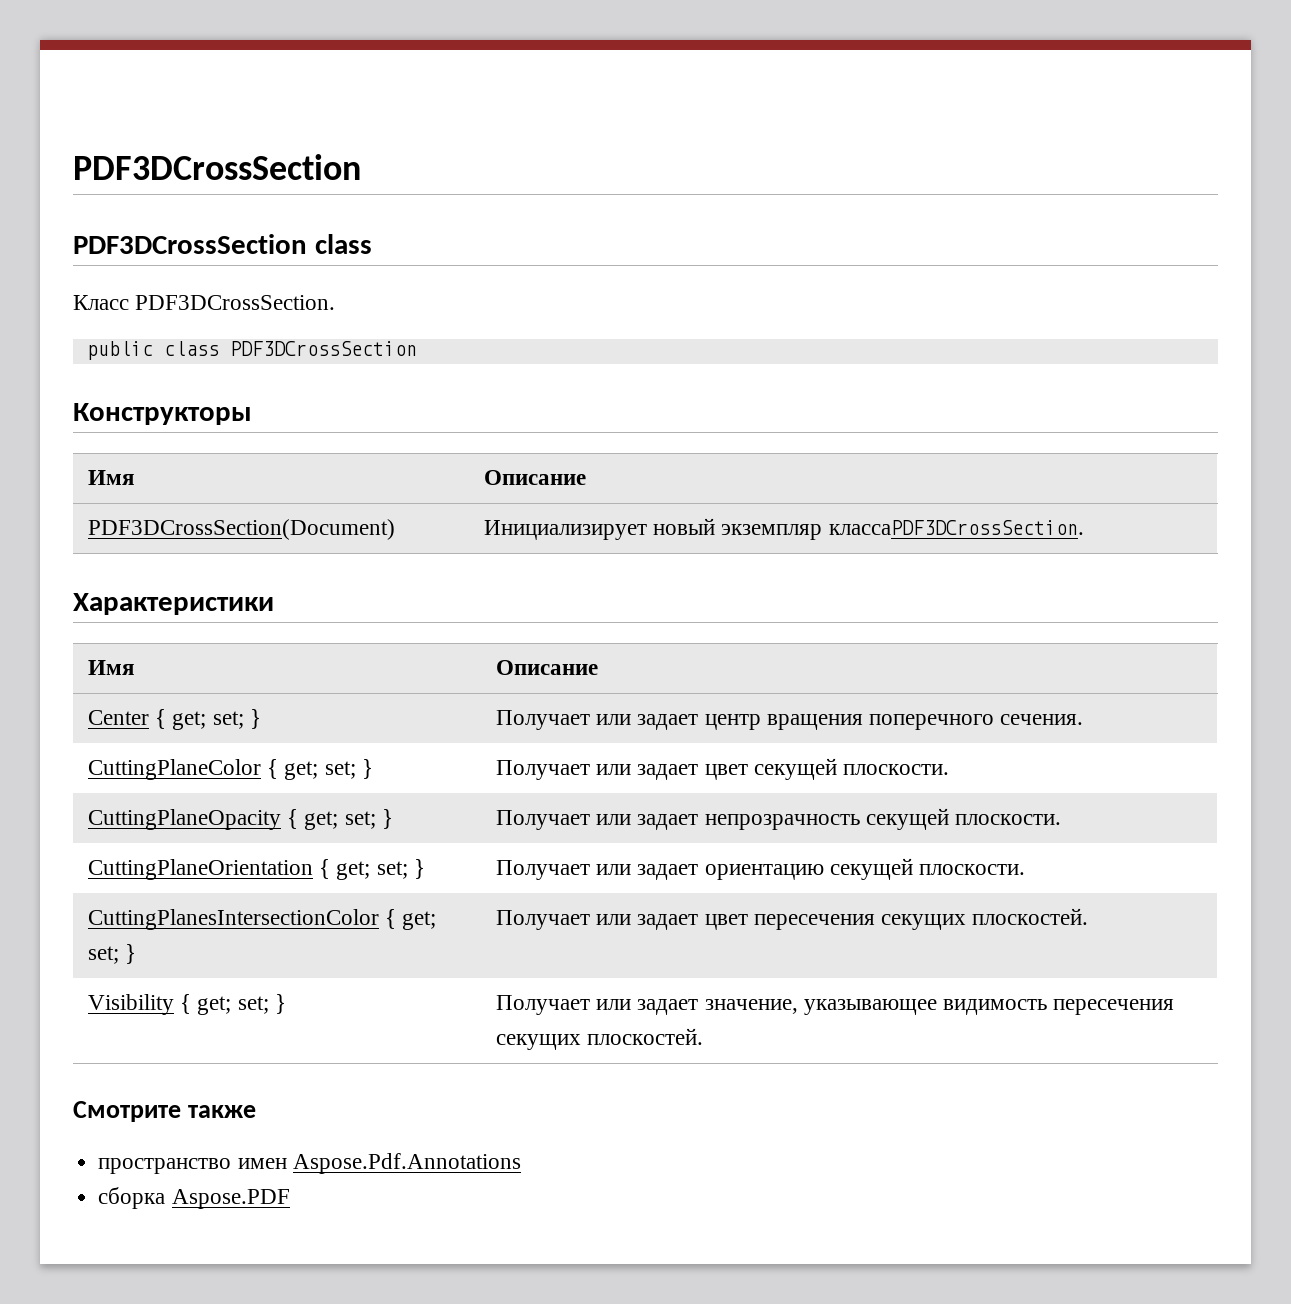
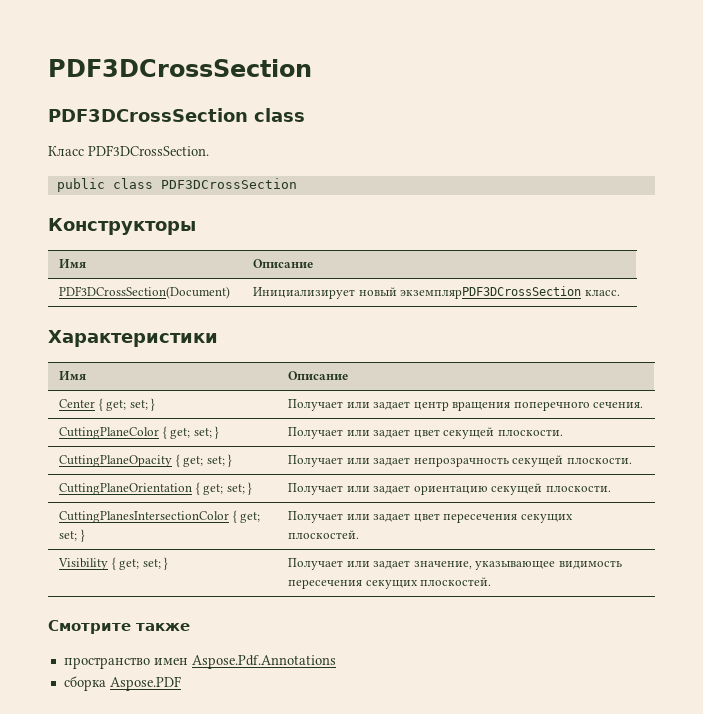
[721,520,1084,540] экземпляр классаPDF3DCrossSection. -> [400,286,620,299] экземплярPDF3DCrossSection класс.

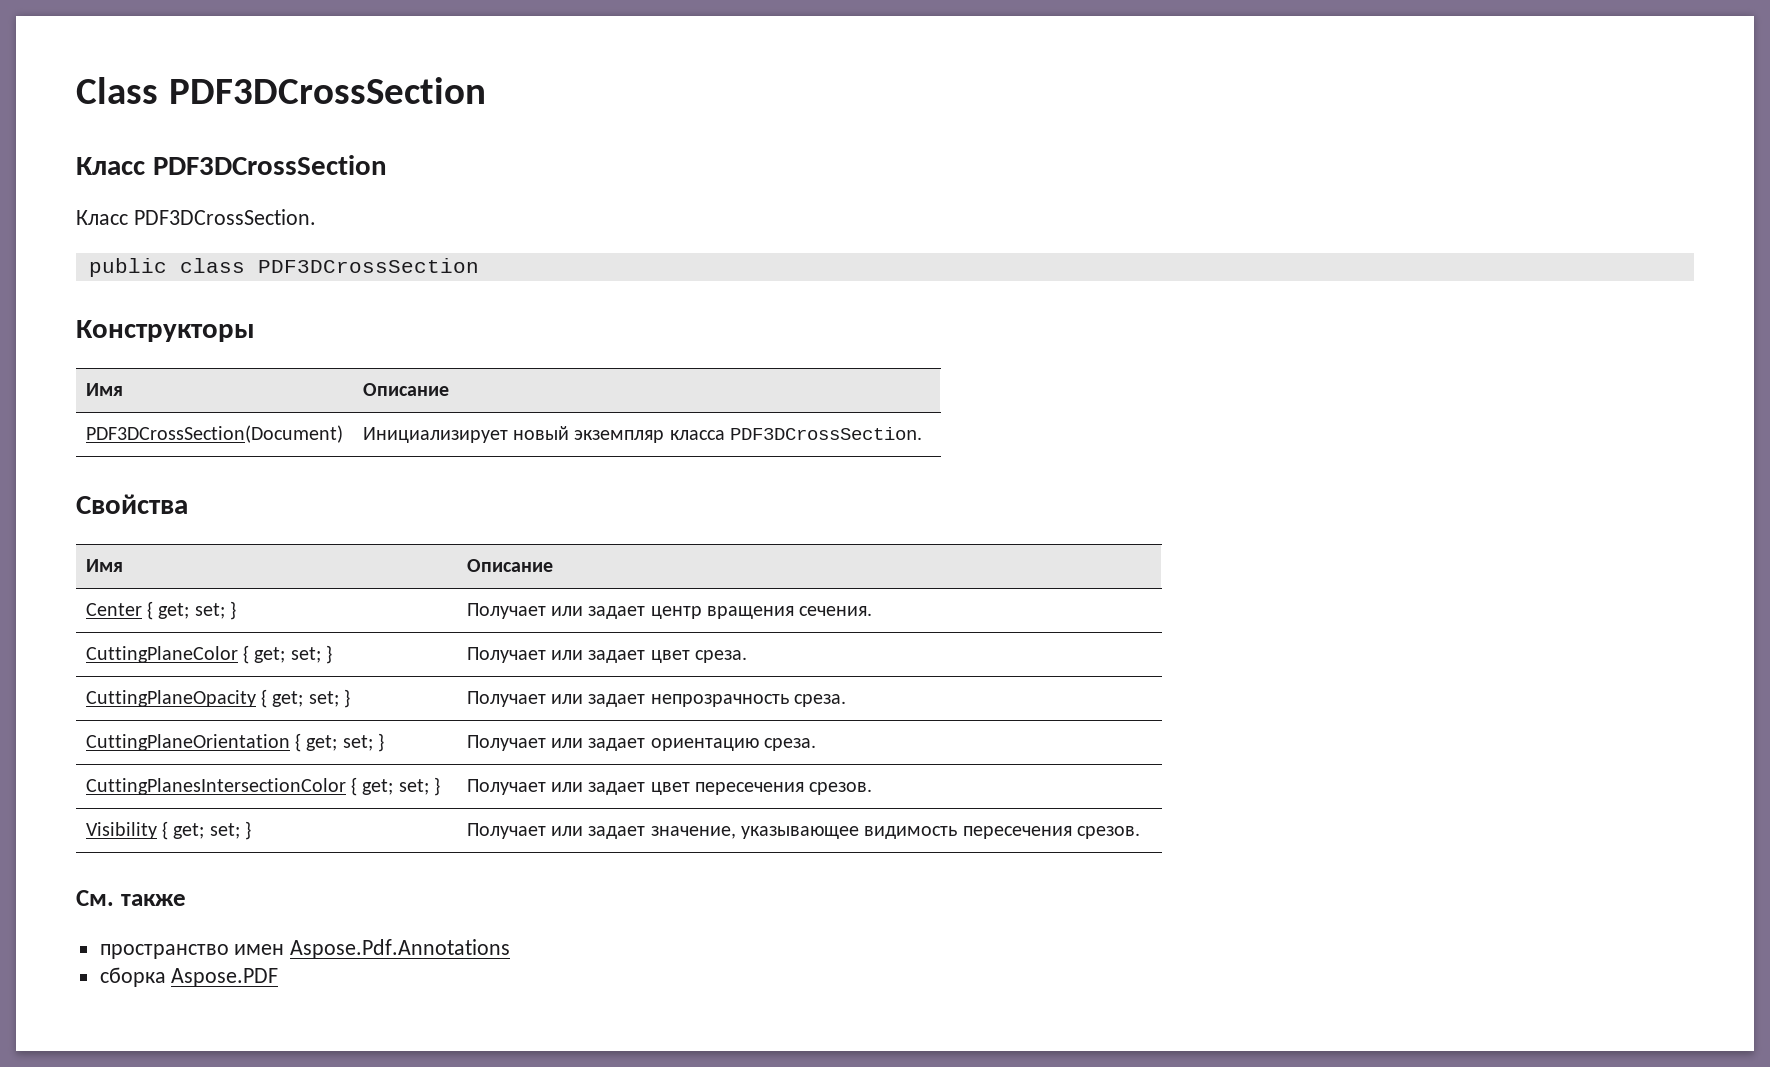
[48,59,312,77] [48,108,305,122] PDF3DCrossSection // PDF3DCrossSection class -> [76,77,486,104] [76,155,387,175] Class PDF3DCrossSection // Класс PDF3DCrossSection
[400,286,620,299] [48,330,218,347] экземплярPDF3DCrossSection класс. // Характеристики -> [574,427,923,443] [76,494,188,514] экземпляр класса PDF3DCrossSection. // Свойства
[513,401,590,411] поперечного -> (795, 612) none
[443,427,563,439] секущей плоскости. -> [695,650,748,663] среза.
[512,455,632,467] секущей плоскости. -> [794,694,847,707] среза.
[491,483,611,495] секущей плоскости. -> [764,738,817,751] среза.
[520,514,573,523] [288,530,360,539] секущих плоскостей. -> [809,782,873,795] срезов.
[365,577,492,589] [48,620,131,634] секущих плоскостей. // Смотрите -> [1076,826,1140,839] [76,890,114,906] срезов. // См.

